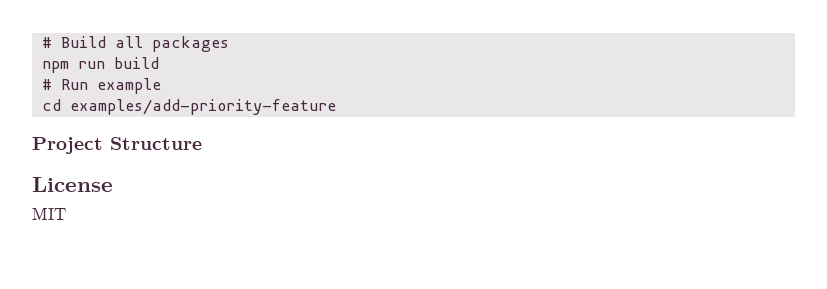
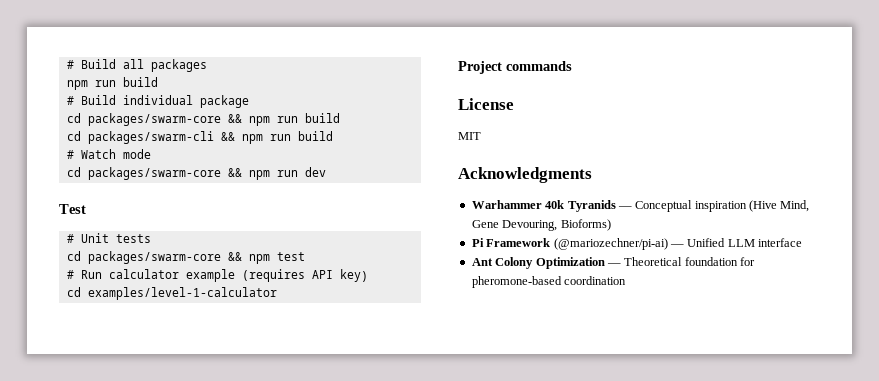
[60,78,161,94] [41,99,336,115] Run example // cd examples/add-priority-feature -> [80,95,249,108] [66,113,340,126] [66,131,333,144] [66,149,151,159] [66,167,326,180] [59,204,86,214] [66,233,151,243] [66,251,305,264] [66,269,368,282] [66,287,277,300] Build individual package // cd packages/swarm-core && npm run build // cd packages/swarm-cli && npm run build // # Watch mode // cd packages/swarm-core && npm run dev // Test // # Unit tests // cd packages/swarm-core && npm test // # Run calculator example (requires API key) // cd examples/level-1-calculator
[110,137,202,150] Structure -> [506,61,572,71] commands
(66, 213) none -> [458,167,592,183] [471,200,810,212] [471,219,611,231] [471,238,802,250] [471,257,755,269] [471,276,627,288] // Acknowledgments // Warhammer 40k Tyranids — Conceptual inspiration (Hive Mind, Gene Devouring, Bioforms) // Pi Framework (@mariozechner/pi-ai) — Unified LLM interface // Ant Colony Optimization — Theoretical foundation for pheromone-based coordination

